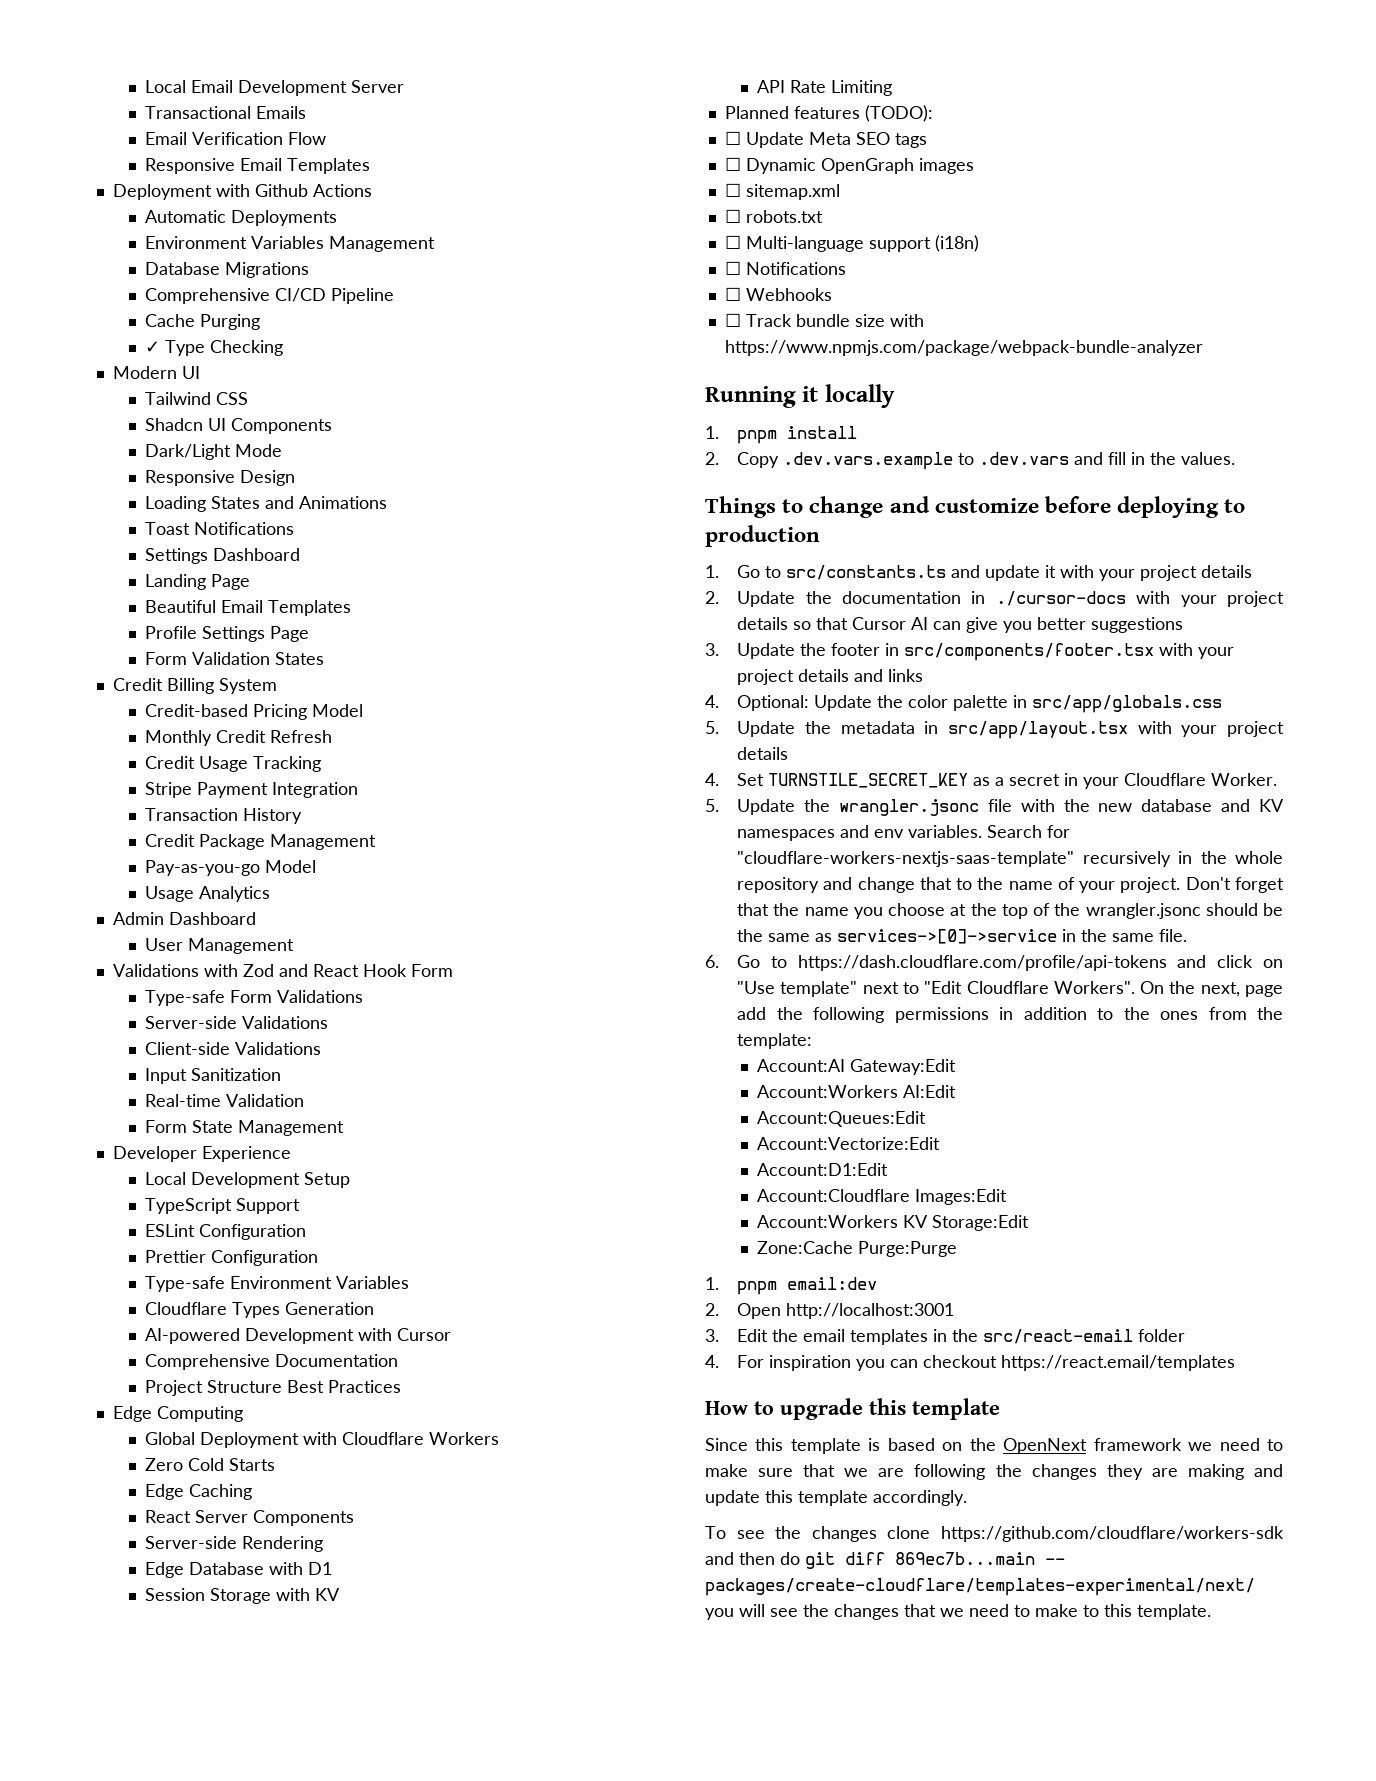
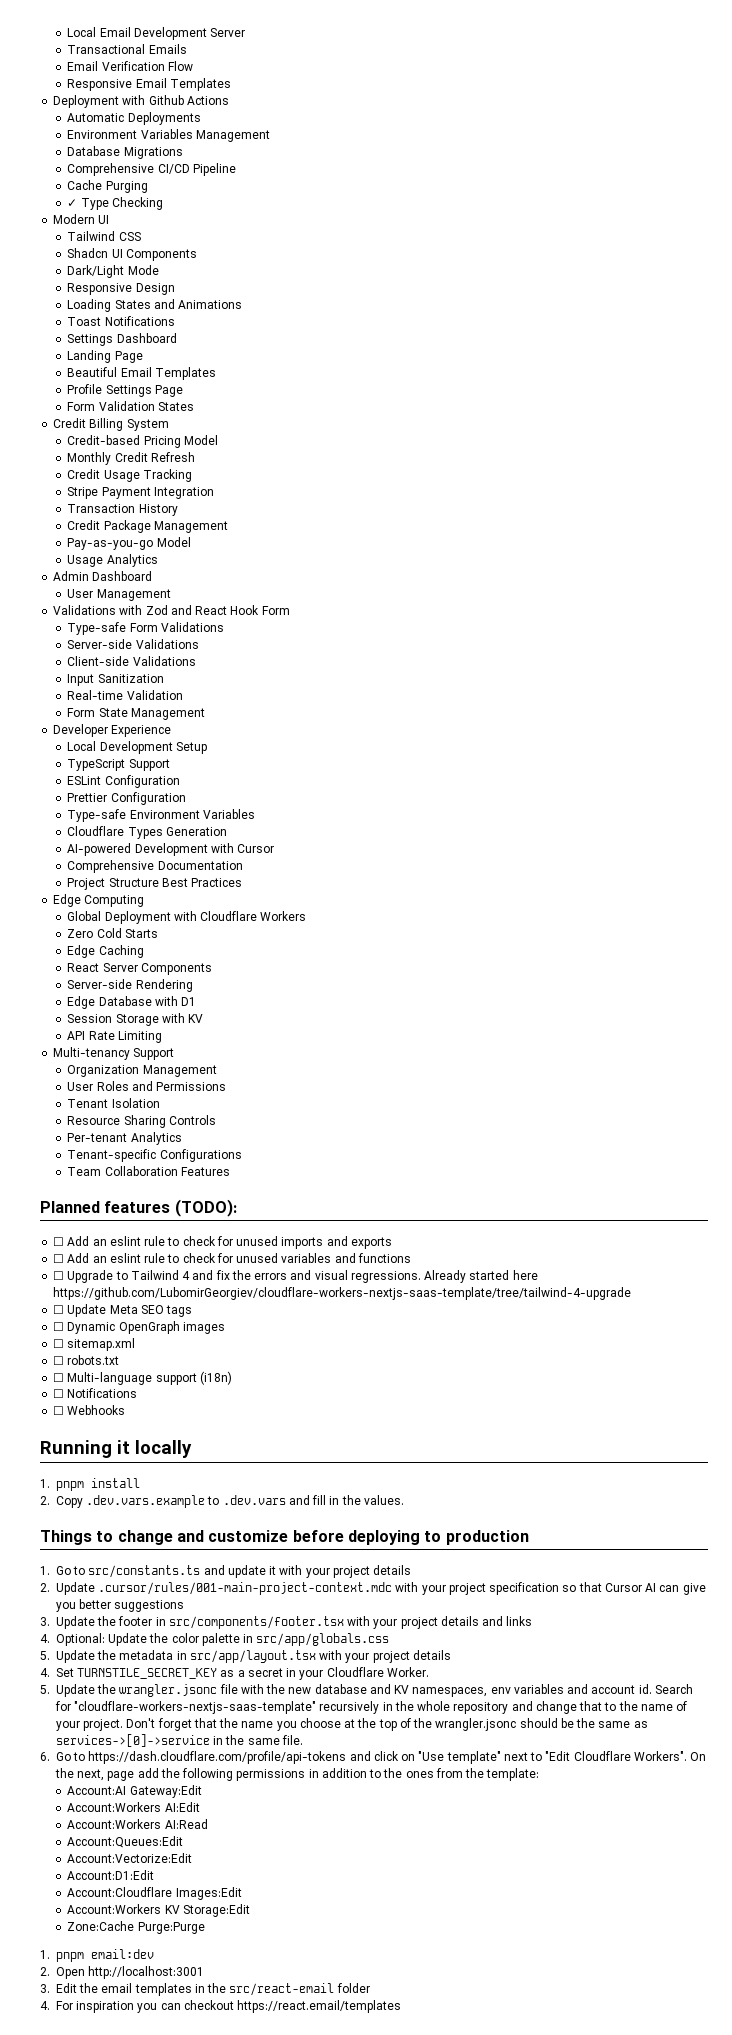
[724,105,933,122] Planned features (TODO): -> [53,1047,175,1060] [67,1065,217,1077] [67,1081,226,1091] [67,1098,160,1108] [67,1115,216,1128] [67,1132,182,1145] [67,1149,242,1162] [67,1166,230,1176] [40,1199,237,1217] [53,1236,392,1249] [53,1253,411,1263] [53,1270,538,1283] [53,1287,632,1300] Multi-tenancy Support // Organization Management // User Roles and Permissions // Tenant Isolation // Resource Sharing Controls // Per-tenant Analytics // Tenant-specific Configurations // Team Collaboration Features // Planned features (TODO): // ☐ Add an eslint rule to check for unused imports and exports // ☐ Add an eslint rule to check for unused variables and functions // ☐ Upgrade to Tailwind 4 and fix the errors and visual regressions. Already started here https://github.com/LubomirGeorgiev/cloudflare-workers-nextjs-saas-template/tree/tailwind-4-upgrade
[724,313,924,327] [724,340,1203,356] // ☐ Track bundle size with https://www.npmjs.com/package/webpack-bundle-analyzer -> (126, 1410) none
[805,591,1284,607] [737,617,789,630] the documentation in ./cursor-docs with your project details -> [98,1582,560,1595] .cursor/rules/001-main-project-context.mdc with your project specification
[737,825,983,841] namespaces and env variables. -> [412,1684,652,1697] namespaces, env variables and account id.
(956, 1091) none -> [67,1819,208,1829] // Account:Workers AI:Read
[705,1398,1000,1420] [705,1438,1283,1454] [705,1464,1283,1480] [705,1490,967,1506] [705,1526,1284,1542] [705,1552,1065,1569] [705,1578,1255,1596] [705,1604,1211,1620] // How to upgrade this template // Since this template is based on the OpenNext framework we need to make sure that we are following the changes they are making and update this template accordingly. // To see the changes clone https://github.com/cloudflare/workers-sdk and then do git diff 869ec7b...main -- packages/create-cloudflare/templates-experimental/next/ you will see the changes that we need to make to this template. -> (402, 2006) none

